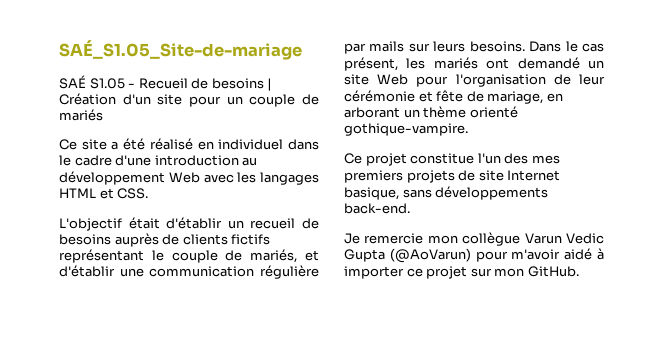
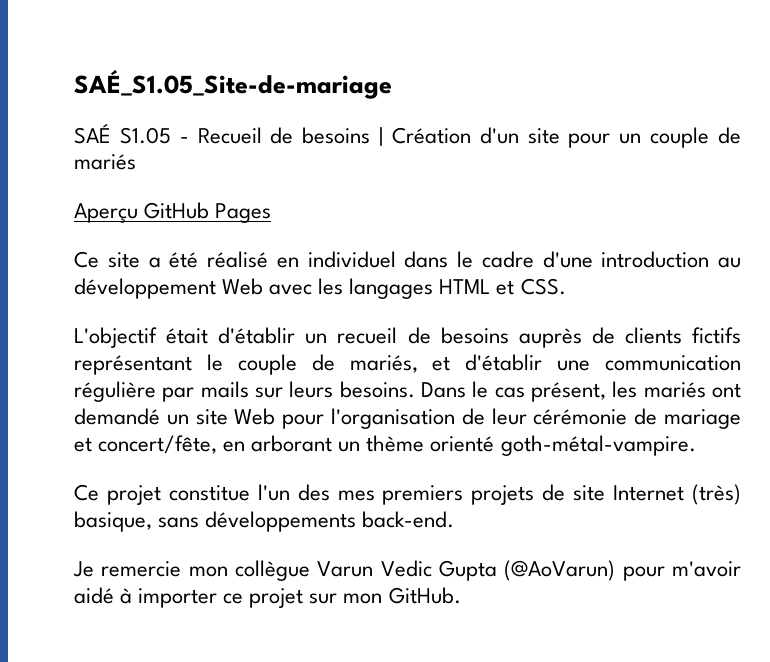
(103, 115) none -> [74,202,272,223] // Aperçu GitHub Pages
[418,90,544,104] et fête de mariage, -> [634,408,741,429] [74,435,218,454] de mariage et concert/fête,
[344,123,468,136] gothique-vampire. -> [500,435,696,456] goth-métal-vampire.
(561, 175) none -> [691,484,741,505] (très)

